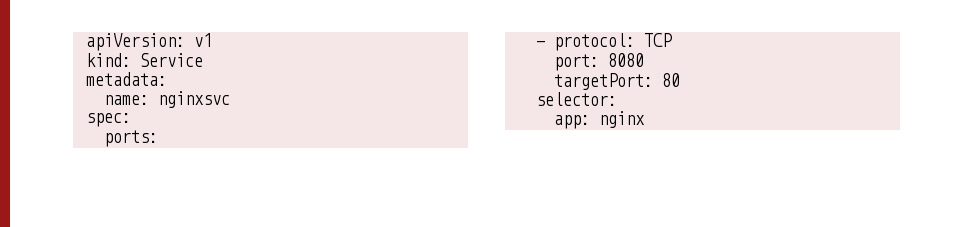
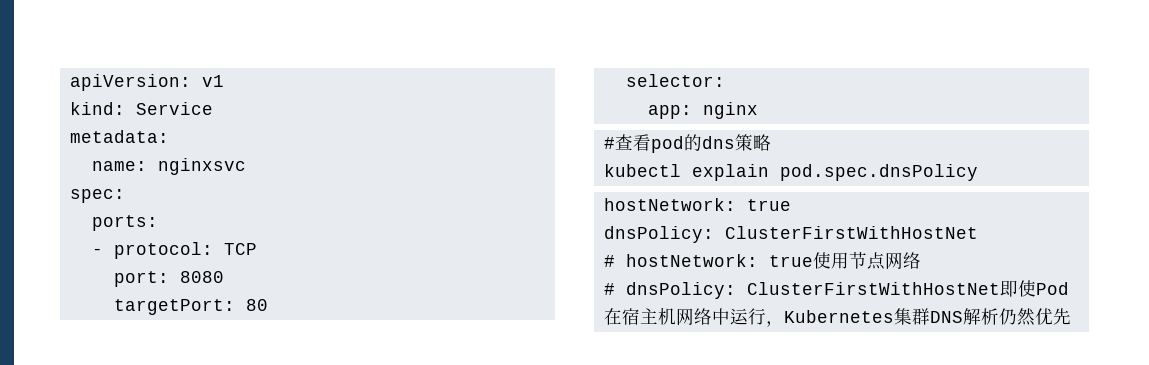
(645, 119) none -> [603,134,771,153] [603,164,978,181] [603,198,791,211] [603,226,978,243] [603,252,921,270] [603,280,1069,299] [603,307,1071,327] // #查看pod的dns策略 // kubectl explain pod.spec.dnsPolicy // hostNetwork: true // dnsPolicy: ClusterFirstWithHostNet // # hostNetwork: true使用节点网络 // # dnsPolicy: ClusterFirstWithHostNet即使Pod在宿主机网络中运行，Kubernetes集群DNS解析仍然优先

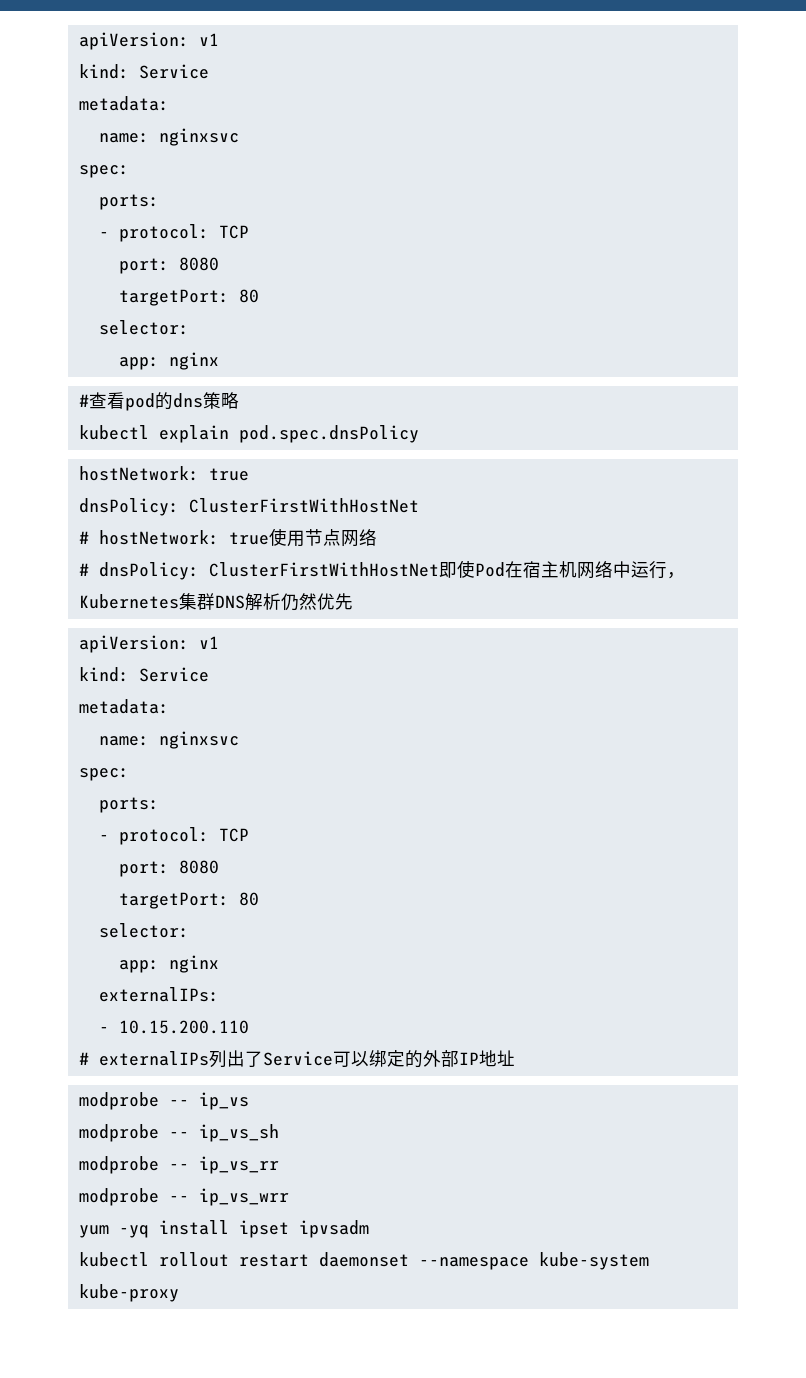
(1071, 316) none -> [78,635,219,653] [78,667,209,682] [78,699,169,714] [98,731,239,749] [78,768,129,781] [98,797,159,813] [98,827,249,845] [118,860,219,877] [118,892,259,909] [98,923,189,938] [118,955,219,973] [98,987,219,1002] [98,1020,249,1034] [78,1050,515,1068] [78,1092,249,1110] [78,1124,279,1142] [78,1156,279,1174] [78,1188,289,1206] [78,1220,369,1238] [78,1252,649,1270] [78,1284,179,1302] // apiVersion: v1 // kind: Service // metadata: // name: nginxsvc // spec: // ports: // - protocol: TCP // port: 8080 // targetPort: 80 // selector: // app: nginx // externalIPs: // - 10.15.200.110 // # externalIPs列出了Service可以绑定的外部IP地址 // modprobe -- ip_vs // modprobe -- ip_vs_sh // modprobe -- ip_vs_rr // modprobe -- ip_vs_wrr // yum -yq install ipset ipvsadm // kubectl rollout restart daemonset --namespace kube-system kube-proxy

